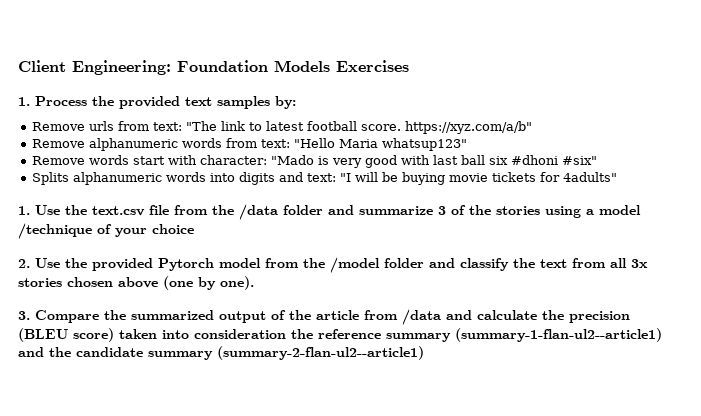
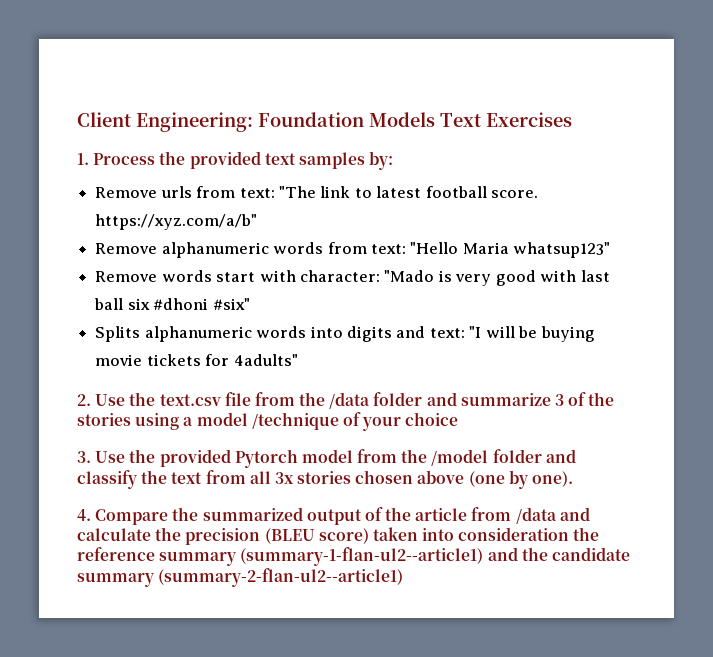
(330, 66) none -> [440,113,481,127] Text
[18,206,30,215] 1. -> [77,394,91,406] 2.
[18,259,30,268] 2. -> [77,451,91,463] 3.
[18,311,30,320] 3. -> [77,509,91,521] 4.

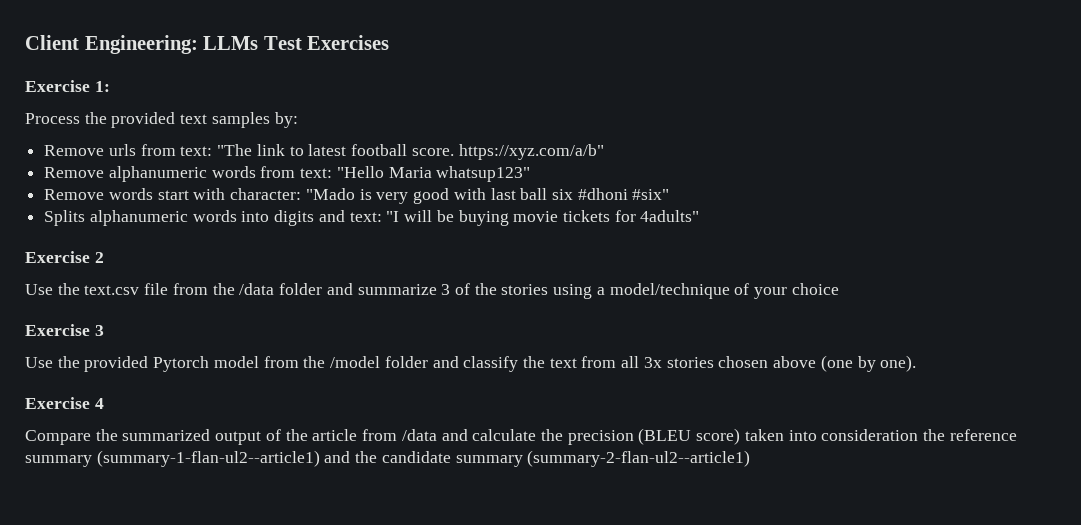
[258,112,481,127] Foundation Models Text -> [203,36,302,50] LLMs Test
[77,153,89,165] 1. -> [25,80,110,92] Exercise 1: //
[77,394,91,406] 2. -> [25,251,104,263] Exercise 2 //
[196,412,339,430] model /technique -> [609,283,730,299] model/technique
[77,451,91,463] 3. -> [25,324,104,336] Exercise 3 //
[77,509,91,521] 4. -> [25,397,104,409] Exercise 4 //

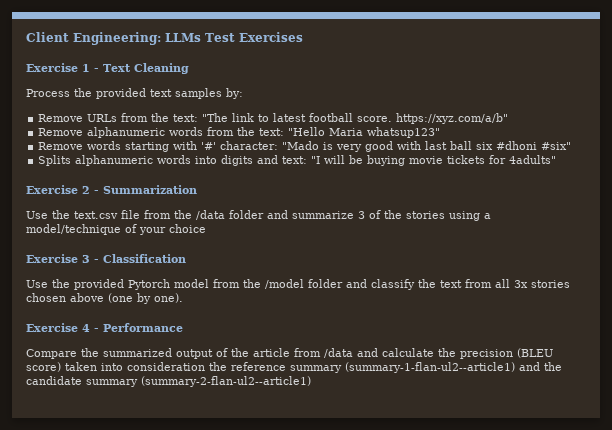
[94,81,110,92] 1: -> [82,63,189,74] 1 - Text Cleaning
[108,144,176,156] urls from -> [87,113,170,122] URLs from the
(296, 172) none -> [237,127,256,136] the
[157,188,226,200] start with -> [125,141,217,152] starting with '#'
(104, 257) none -> [94,185,197,194] - Summarization
(104, 330) none -> [94,254,186,263] - Classification
(104, 403) none -> [94,323,183,332] - Performance

